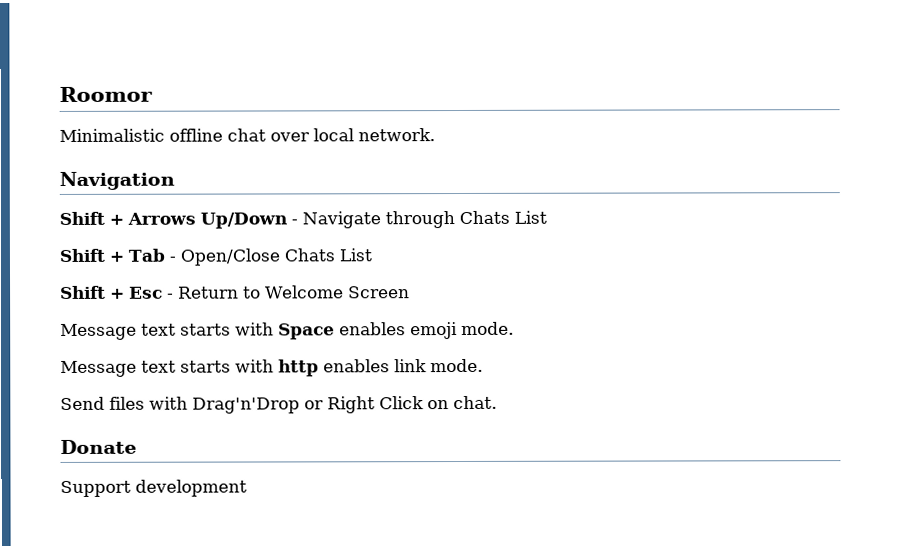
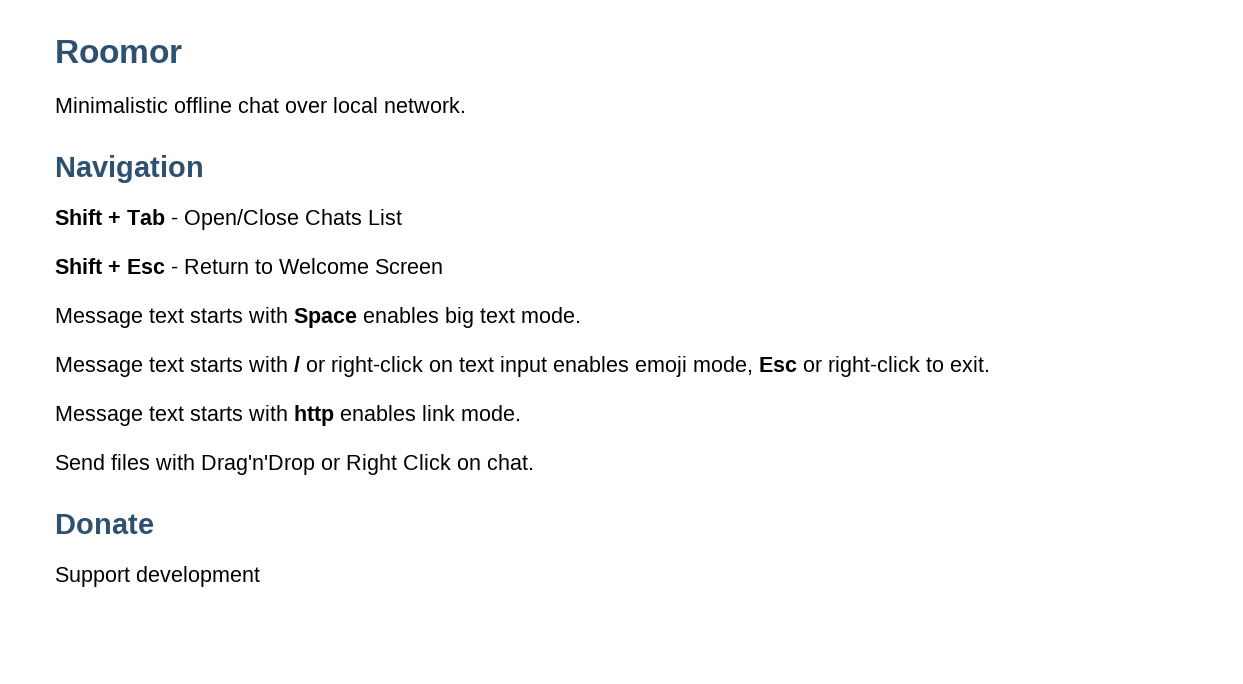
[59,210,547,229] // Shift + Arrows Up/Down - Navigate through Chats List -> (204, 169) none
[410,321,514,340] emoji mode. -> [445,307,581,328] [55,356,990,377] big text mode. // Message text starts with / or right-click on text input enables emoji mode, Esc or right-click to exit.

